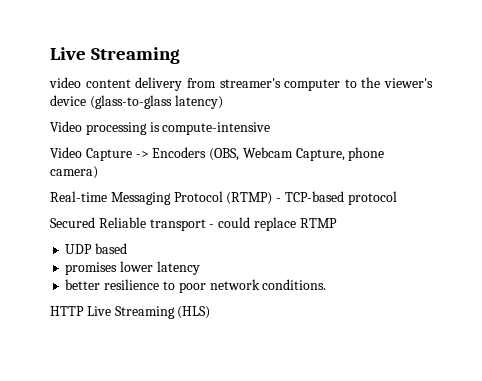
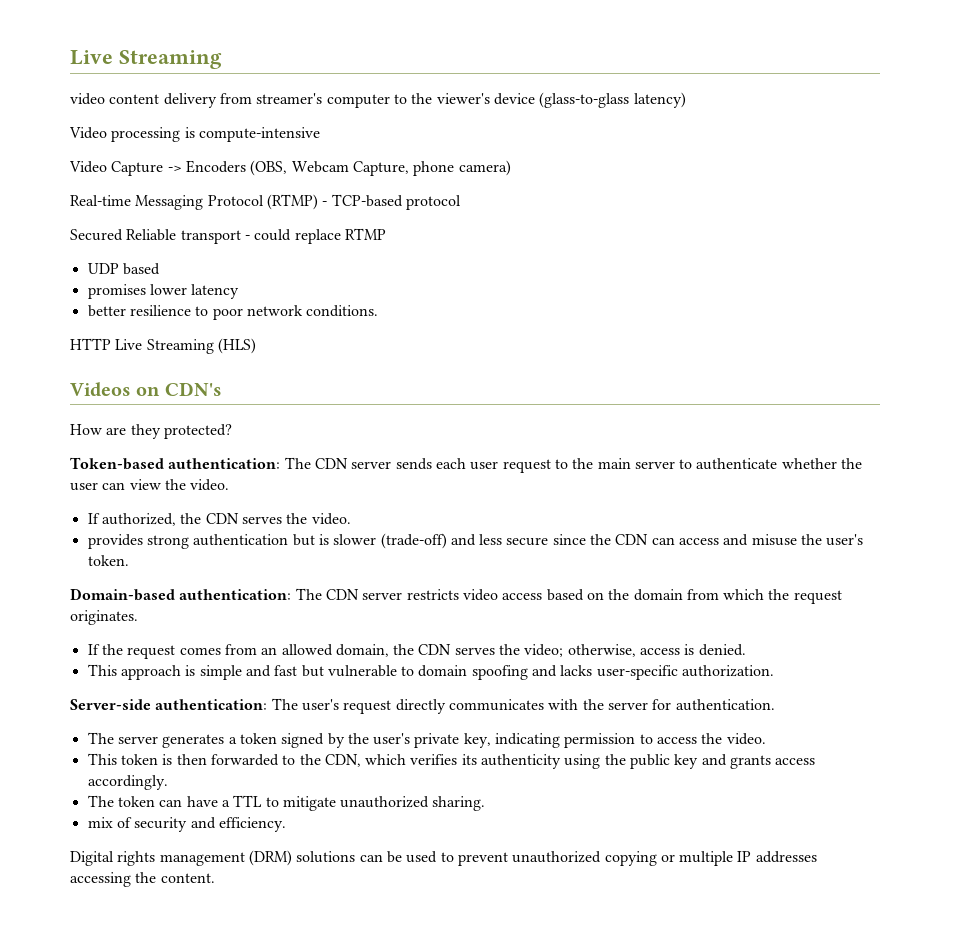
(211, 312) none -> [70,382,222,397] [70,424,232,439] [70,457,863,473] [70,479,230,491] [87,513,351,526] [87,533,864,549] [87,555,129,566] [70,588,842,604] [70,610,138,625] [87,644,746,659] [87,664,775,680] [70,698,775,714] [87,732,766,748] [87,753,816,769] [87,775,168,790] [87,795,486,811] [87,817,286,832] [70,850,817,866] [70,872,215,887] // Videos on CDN's // How are they protected? // Token-based authentication: The CDN server sends each user request to the main server to authenticate whether the user can view the video. // If authorized, the CDN serves the video. // provides strong authentication but is slower (trade-off) and less secure since the CDN can access and misuse the user's token. // Domain-based authentication: The CDN server restricts video access based on the domain from which the request originates. // If the request comes from an allowed domain, the CDN serves the video; otherwise, access is denied. // This approach is simple and fast but vulnerable to domain spoofing and lacks user-specific authorization. // Server-side authentication: The user's request directly communicates with the server for authentication. // The server generates a token signed by the user's private key, indicating permission to access the video. // This token is then forwarded to the CDN, which verifies its authenticity using the public key and grants access accordingly. // The token can have a TTL to mitigate unauthorized sharing. // mix of security and efficiency. // Digital rights management (DRM) solutions can be used to prevent unauthorized copying or multiple IP addresses accessing the content.

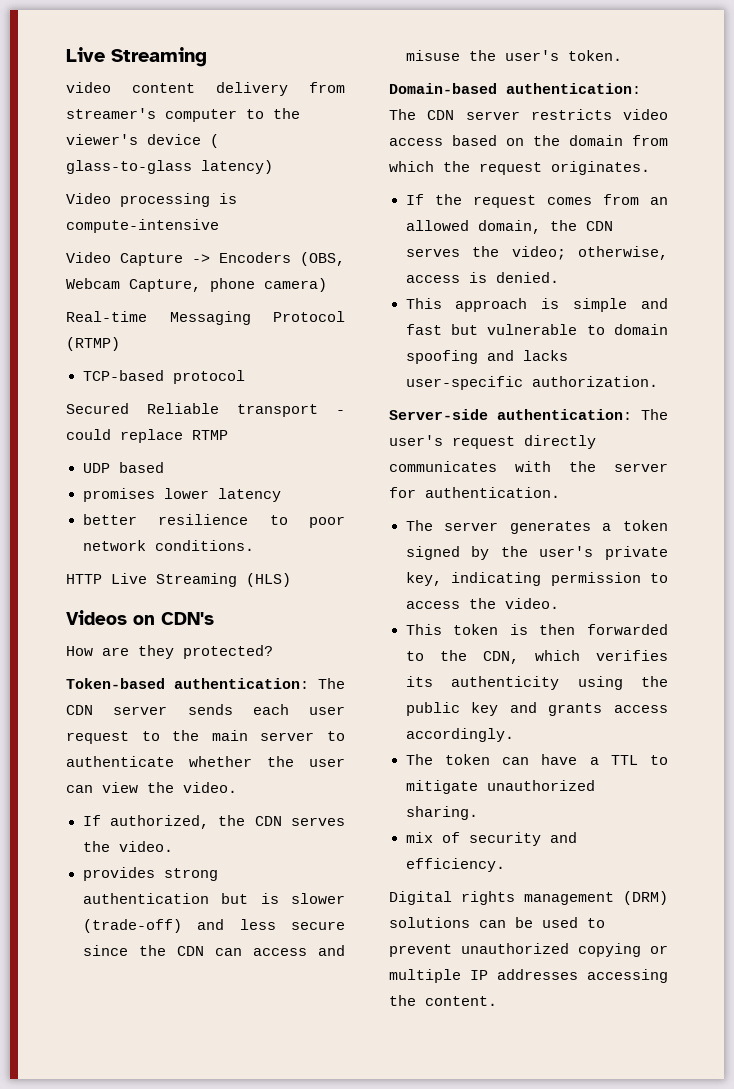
[539,92,630,108] (glass-to-glass -> [210,134,219,148] [66,160,192,174] ( glass-to-glass
[322,201,328,206] - -> (120, 344) //

